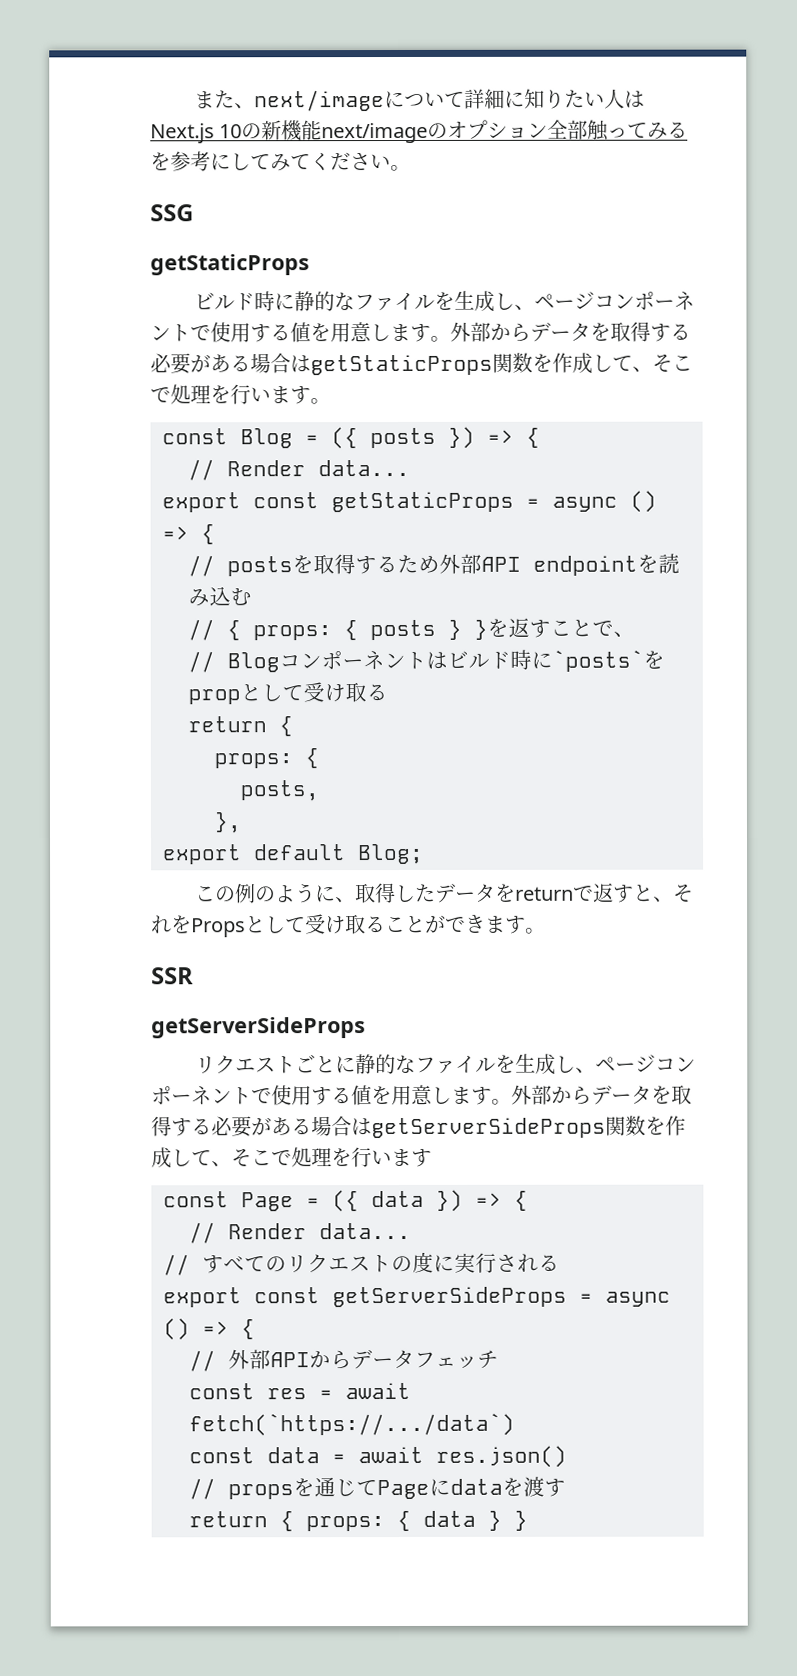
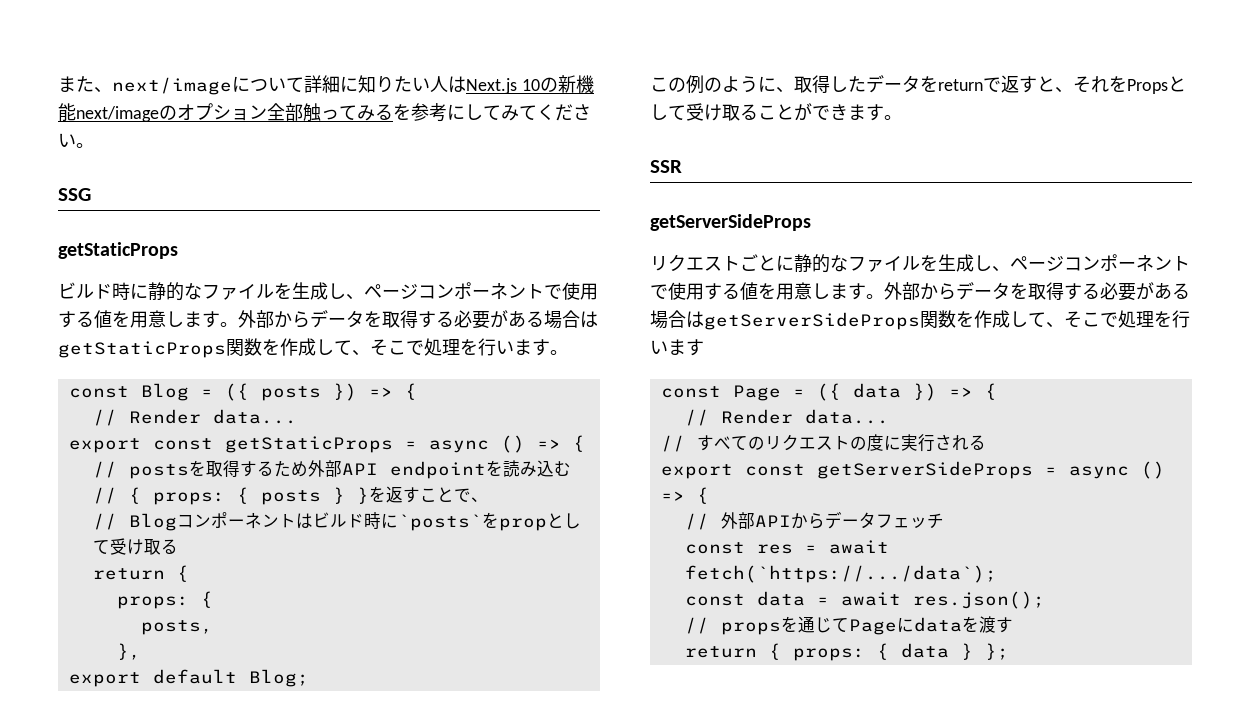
[189,1412,515,1437] fetch(`https://.../data`) -> [684,565,997,583] fetch(`https://.../data`);
[436,1445,567,1468] res.json() -> [912,591,1045,609] res.json();
[514,1510,528,1531] } -> [984,643,1009,660] };

